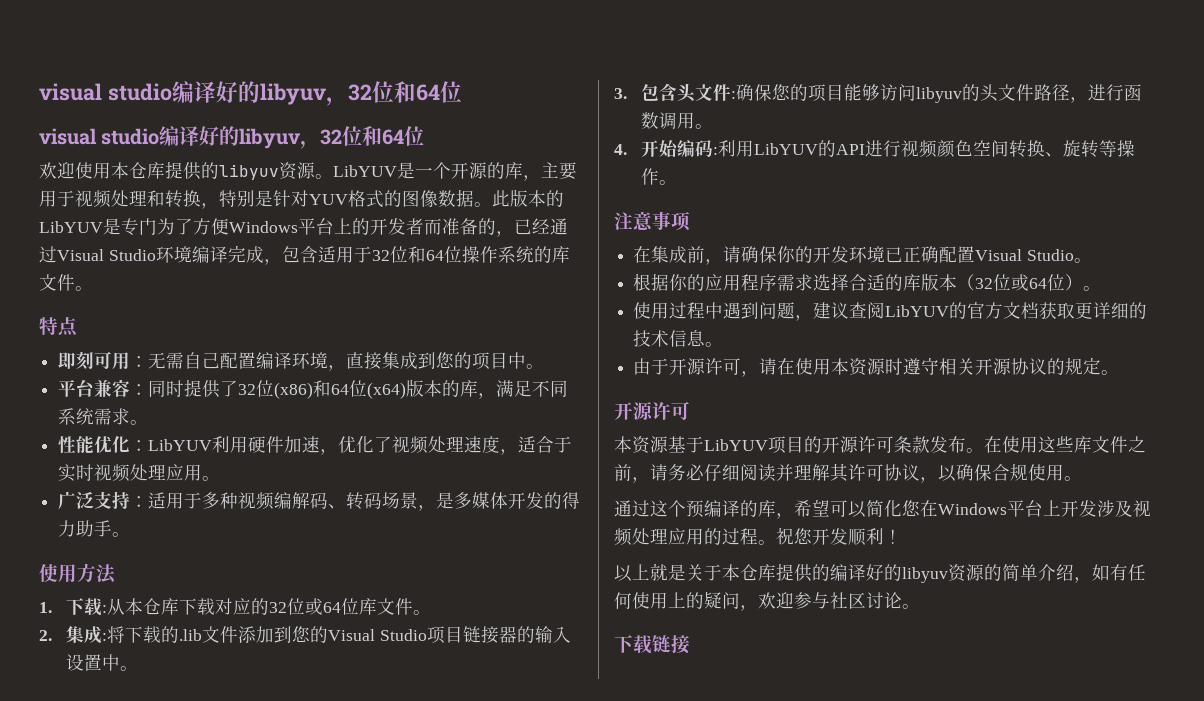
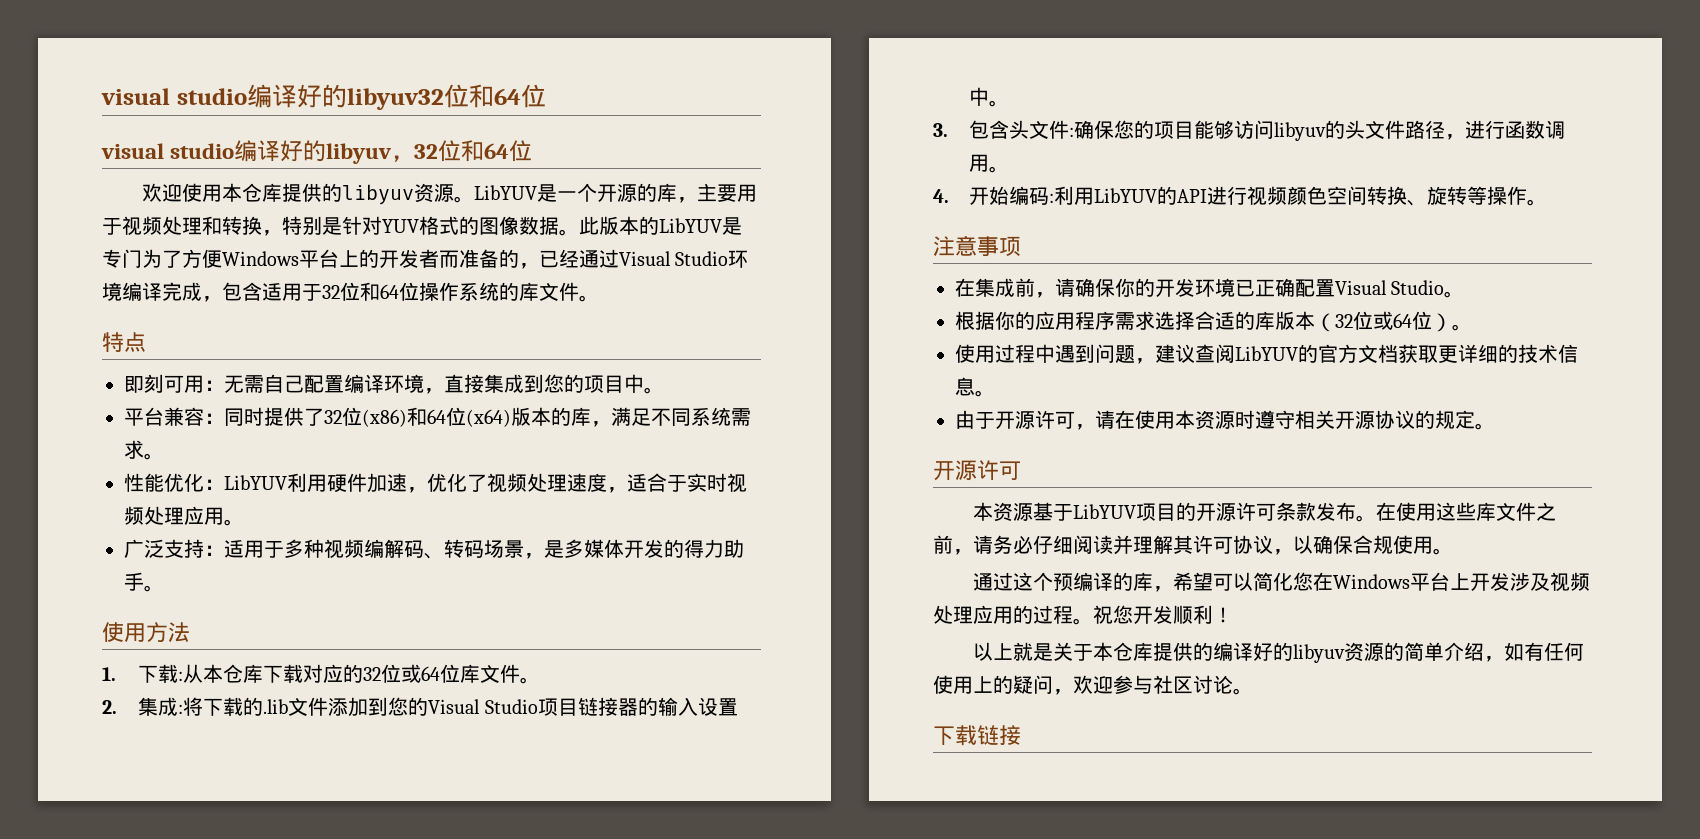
[39,81,372,106] visual studio编译好的libyuv，32 -> [101,84,444,110] visual studio编译好的libyuv32

